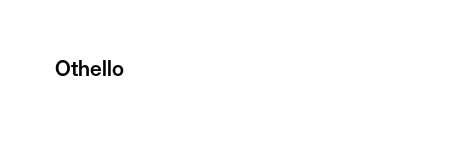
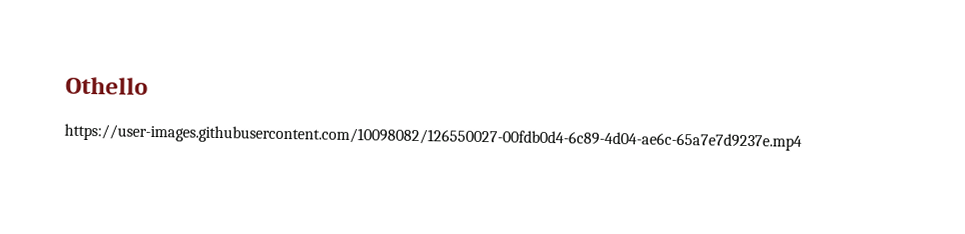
(124, 68) none -> [64,123,802,151] // https://user-images.githubusercontent.com/10098082/126550027-00fdb0d4-6c89-4d04-ae6c-65a7e7d9237e.mp4

